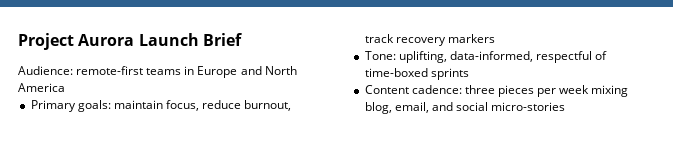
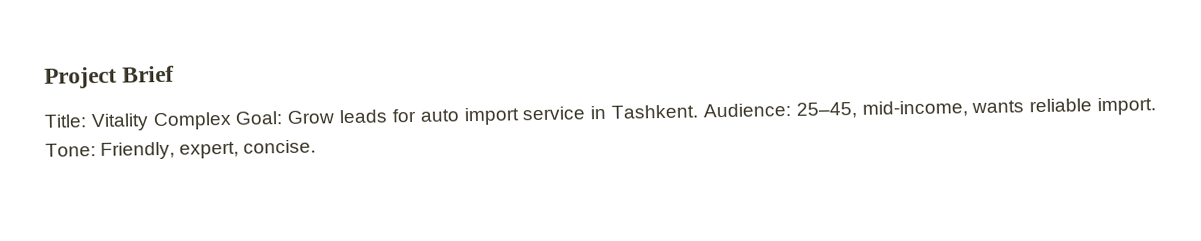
[78,33,199,46] Aurora Launch -> (117, 77) none
[18,66,297,78] [18,83,65,92] [30,100,292,112] [364,34,495,46] [364,51,608,63] [364,68,469,80] [364,85,629,97] [364,102,566,114] Audience: remote-first teams in Europe and North America // Primary goals: maintain focus, reduce burnout, track recovery markers // Tone: uplifting, data-informed, respectful of time-boxed sprints // Content cadence: three pieces per week mixing blog, email, and social micro-stories -> [44,97,1157,132] [45,139,317,160] Title: Vitality Complex Goal: Grow leads for auto import service in Tashkent. Audience: 25–45, mid-income, wants reliable import. Tone: Friendly, expert, concise.

